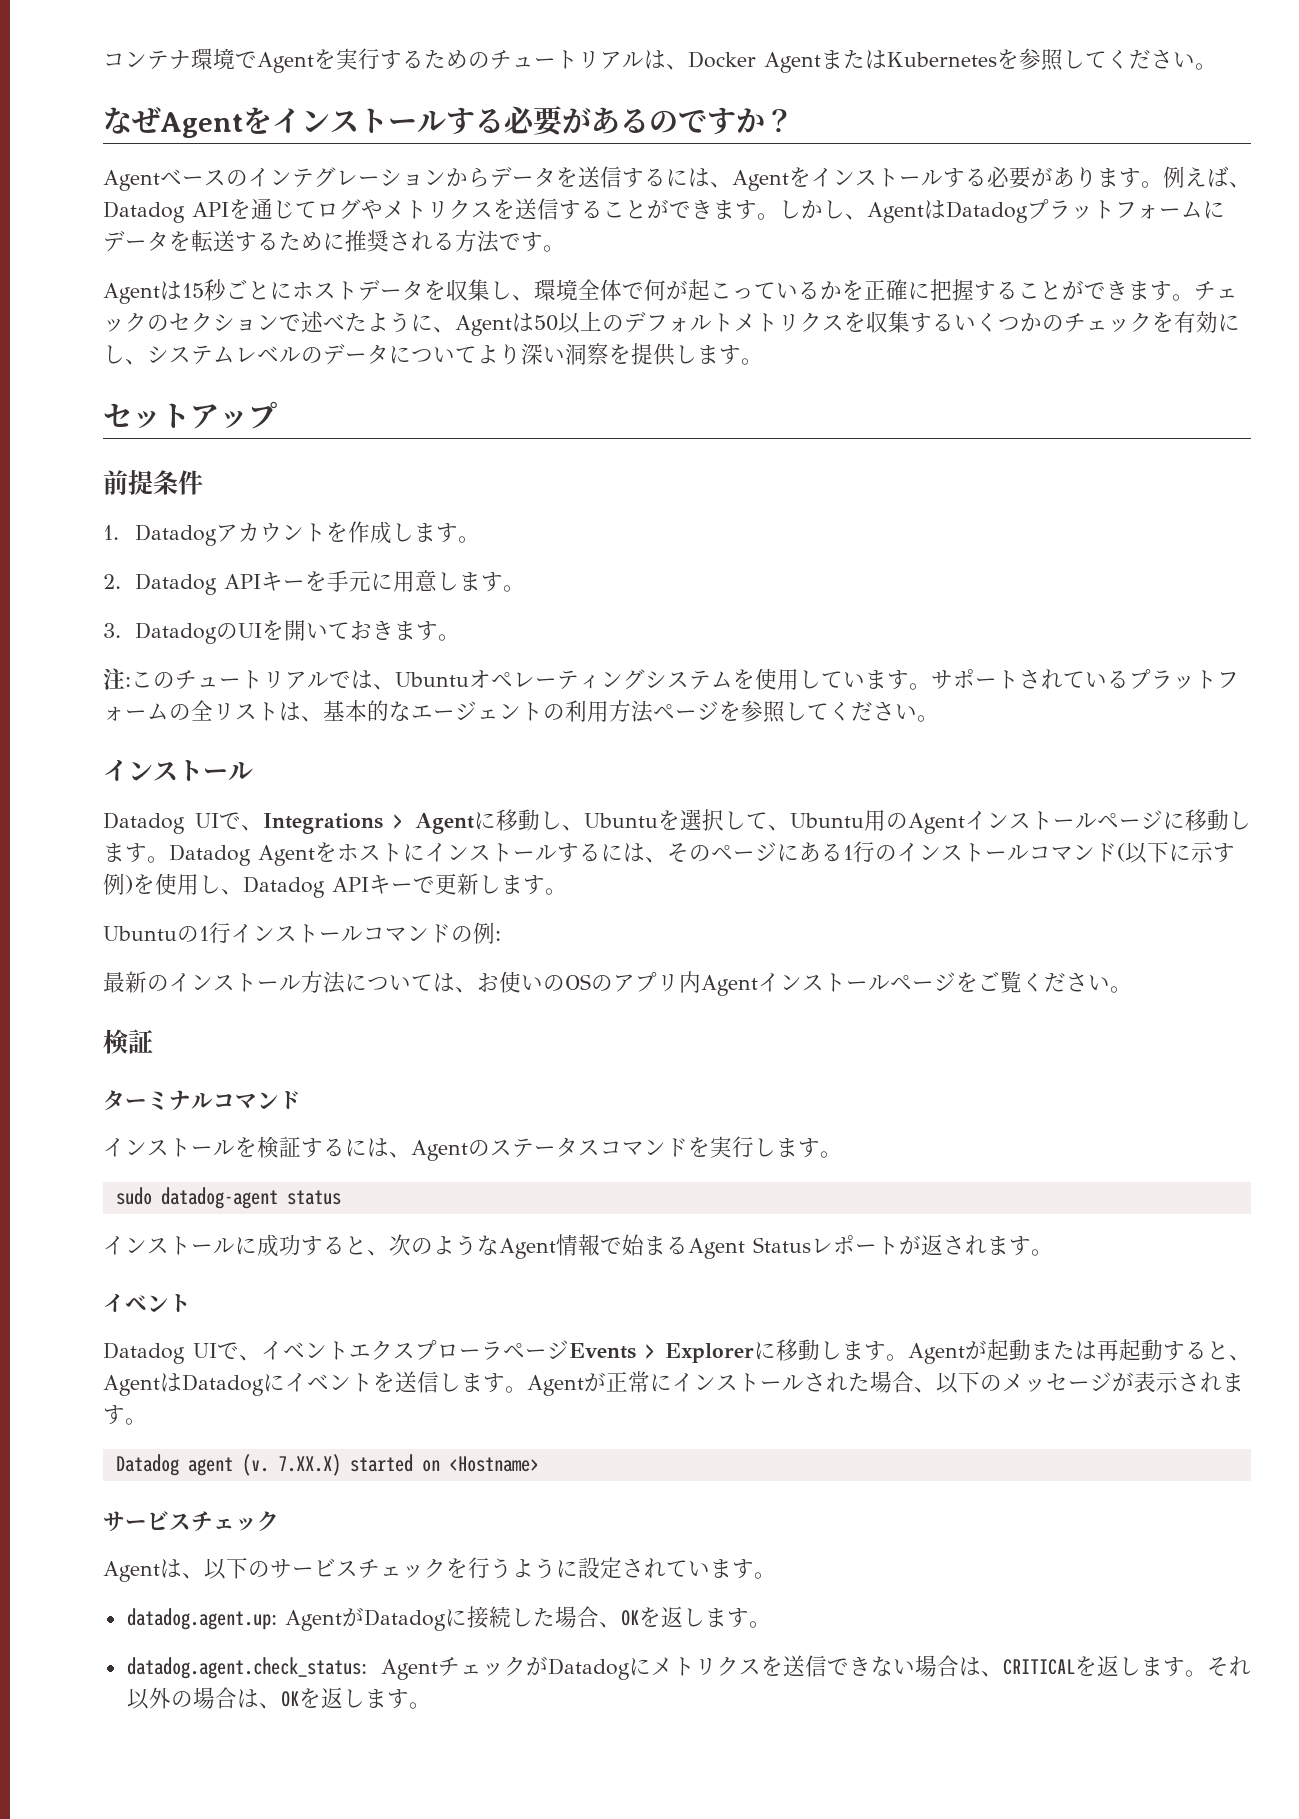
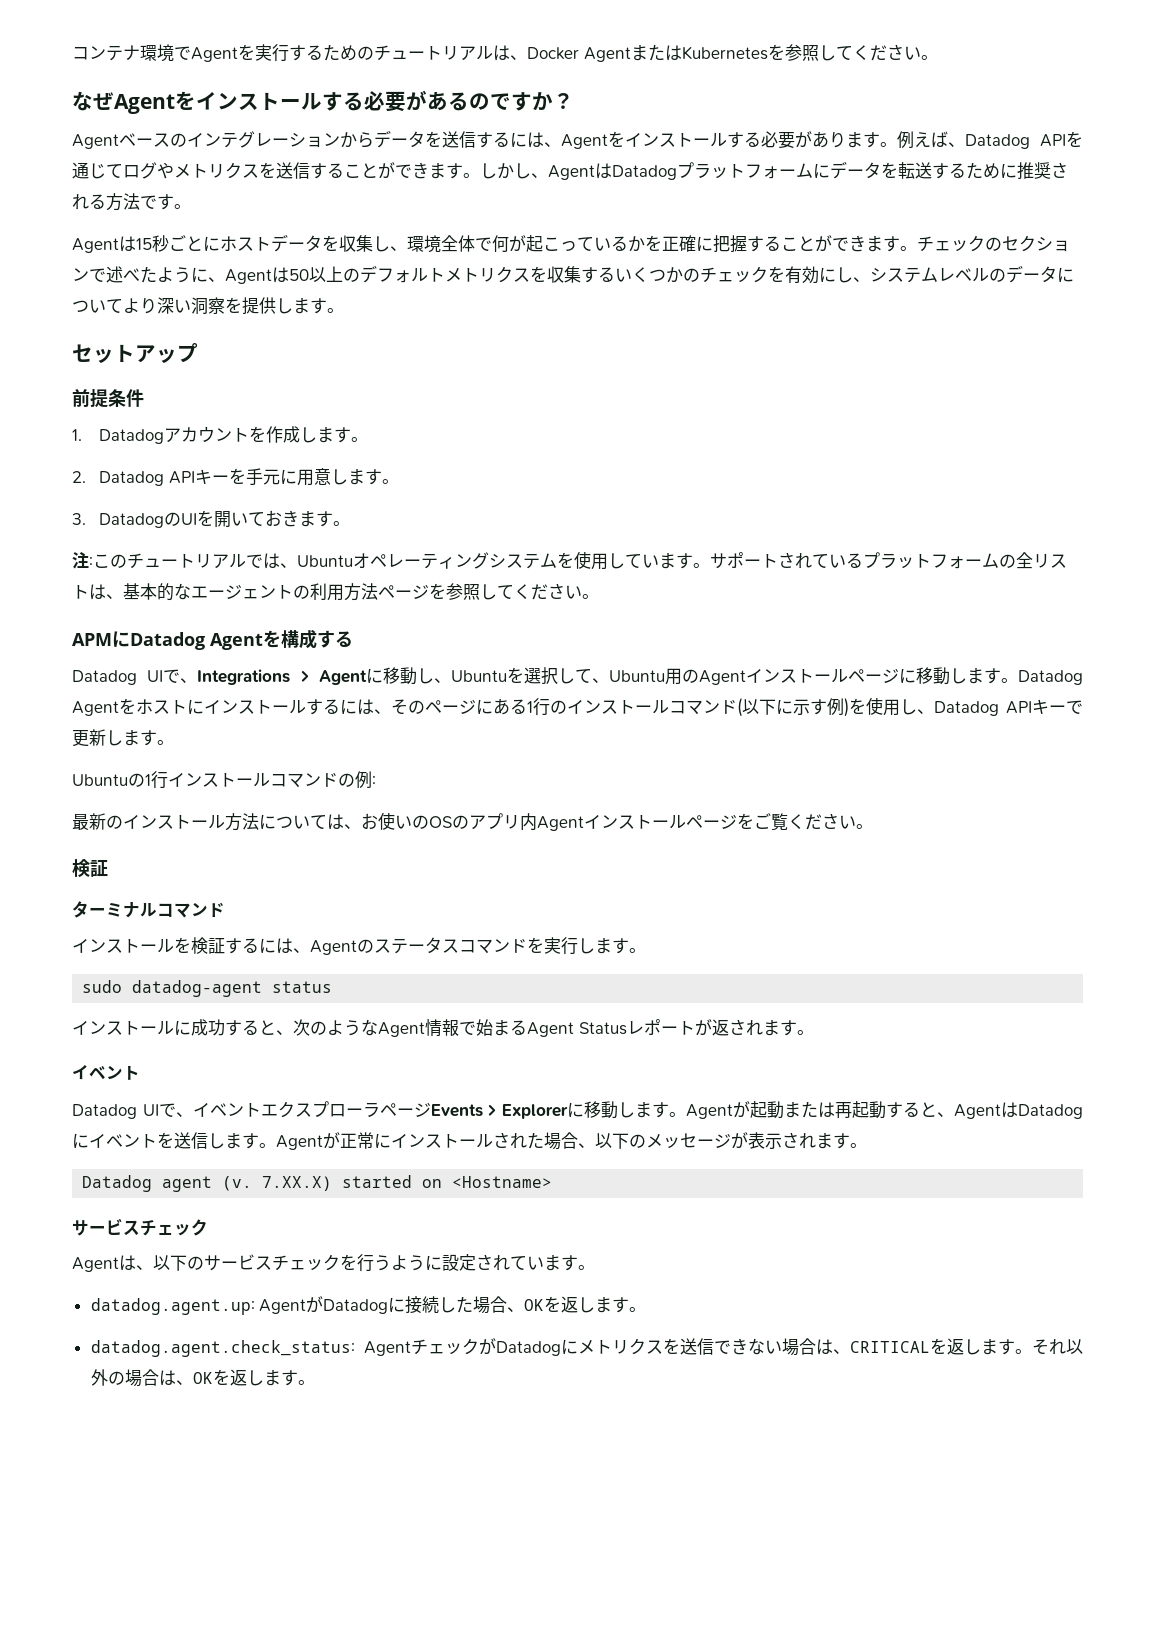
[103,759,253,782] インストール -> [72,629,353,650] APMにDatadog Agentを構成する

